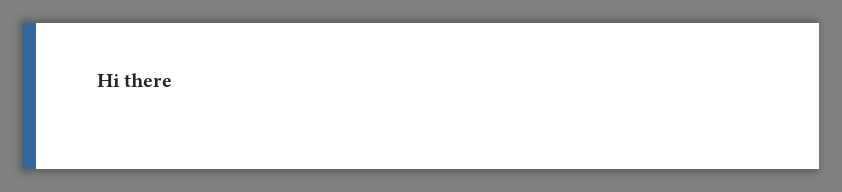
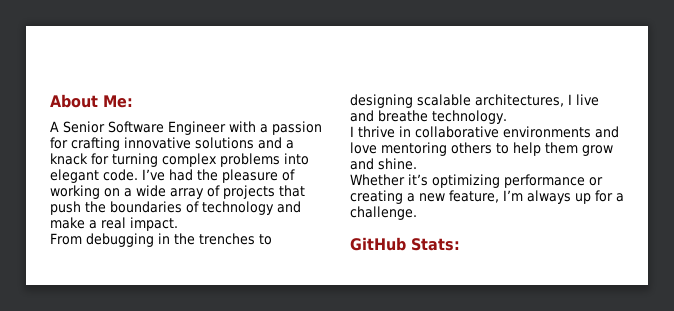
[97,73,173,87] Hi there -> [50,94,133,108] [50,121,322,135] [50,137,294,151] [50,153,309,167] [50,169,295,183] [50,185,305,199] [50,201,301,215] [50,217,178,231] [50,233,272,247] [350,94,599,108] [350,110,507,124] [350,126,619,138] [350,142,613,156] [350,158,417,170] [350,174,603,188] [350,190,624,204] [350,206,417,220] [350,237,460,251] About Me: // A Senior Software Engineer with a passion for crafting innovative solutions and a knack for turning complex problems into elegant code. I’ve had the pleasure of working on a wide array of projects that push the boundaries of technology and make a real impact. // From debugging in the trenches to designing scalable architectures, I live and breathe technology. // I thrive in collaborative environments and love mentoring others to help them grow and shine. // Whether it’s optimizing performance or creating a new feature, I’m always up for a challenge. // GitHub Stats:

